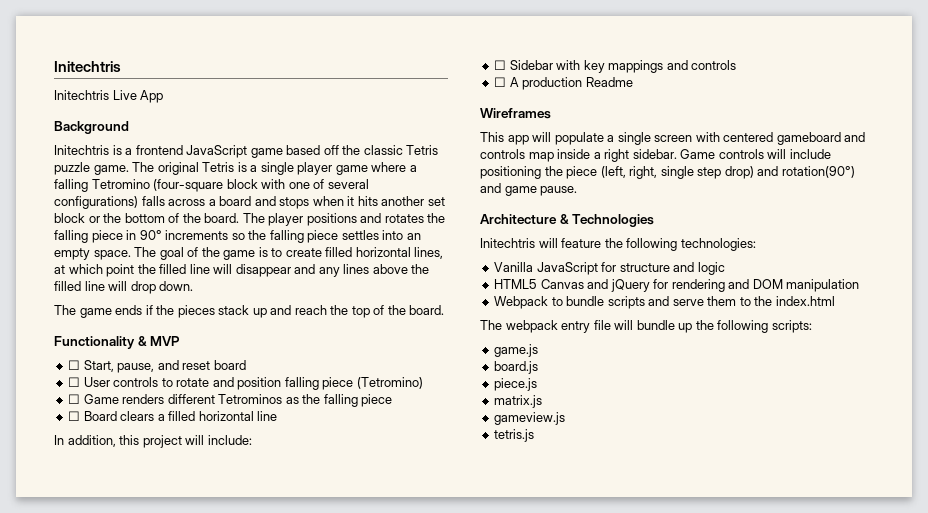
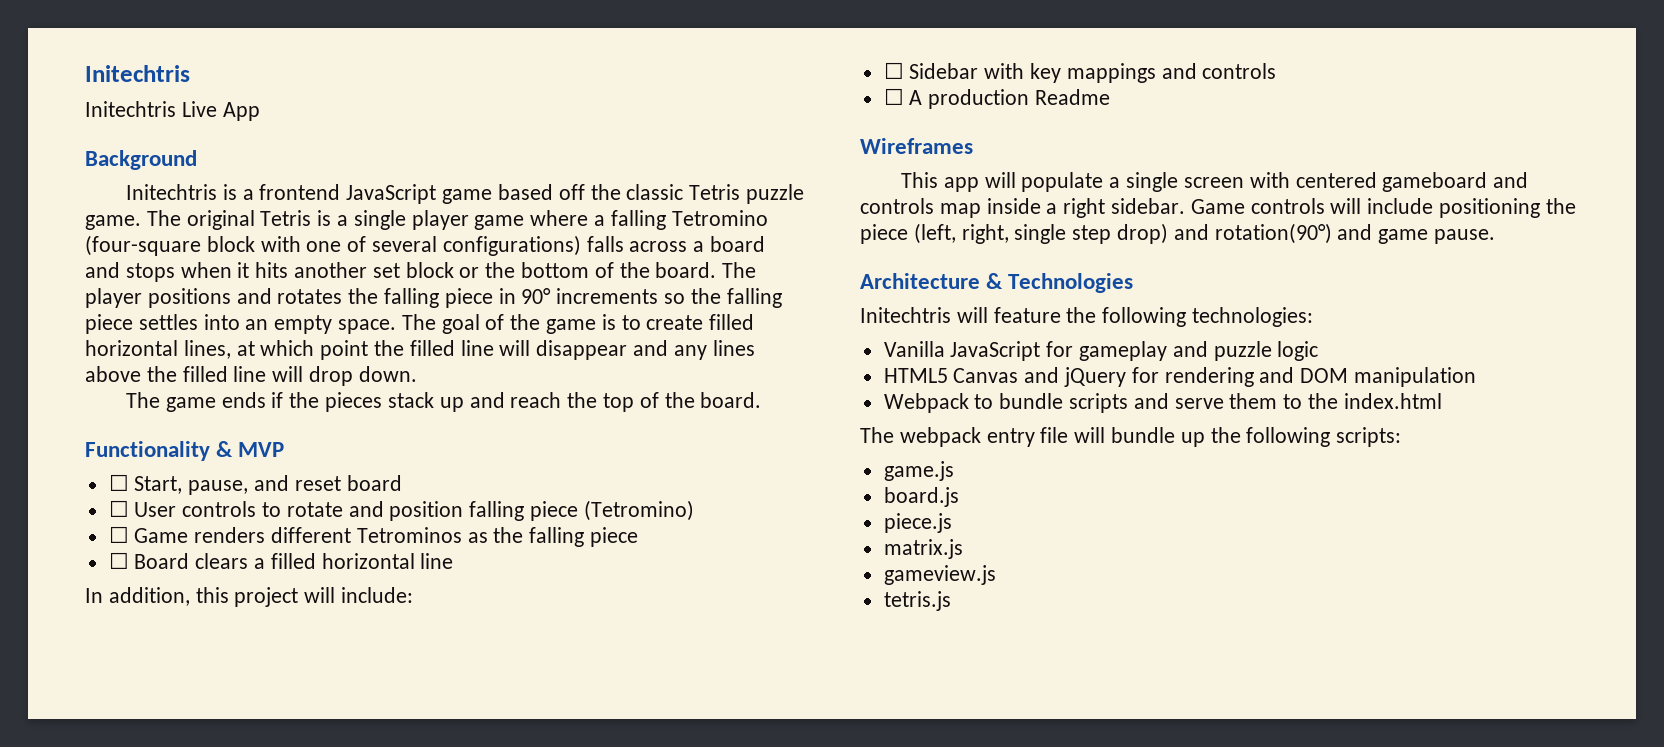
[619,262,695,272] structure and -> [1079,341,1272,361] gameplay and puzzle

